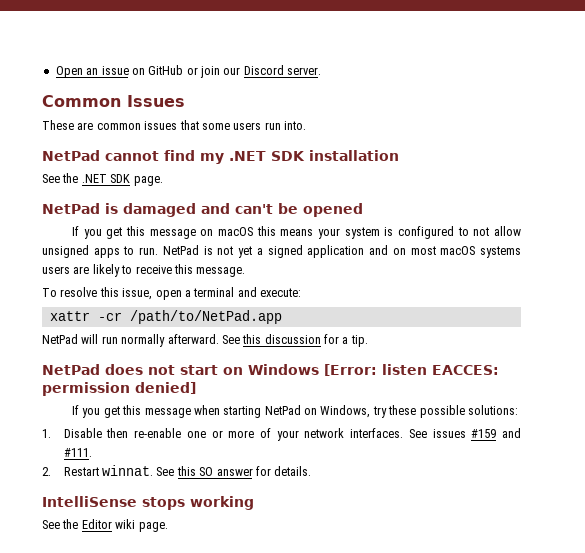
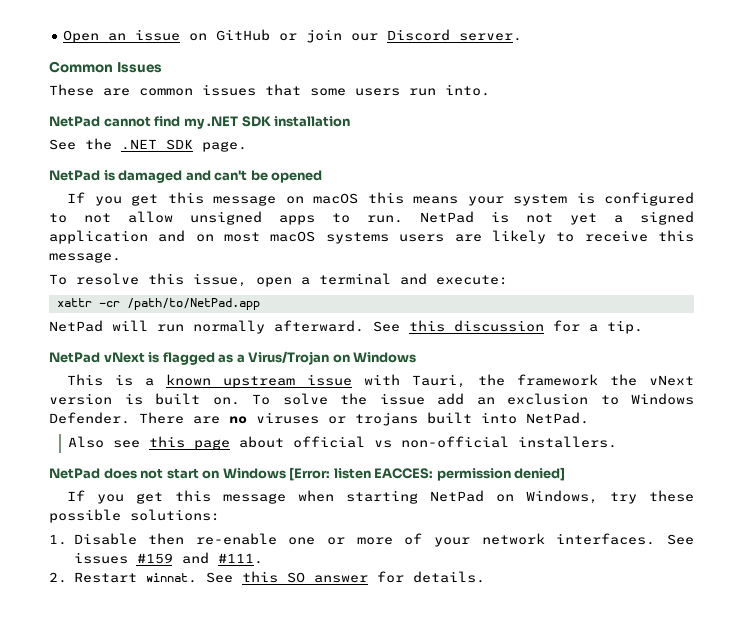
(368, 341) none -> [49,351,417,365] [67,374,694,388] [49,393,694,405] [49,412,589,426] [67,436,617,450] // NetPad vNext is flagged as a Virus/Trojan on Windows // This is a known upstream issue with Tauri, the framework the vNext version is built on. To solve the issue add an exclusion to Windows Defender. There are no viruses or trojans built into NetPad. // Also see this page about official vs non-official installers.
[42,496,254,510] [42,519,168,532] // IntelliSense stops working // See the Editor wiki page. -> (485, 577) none

